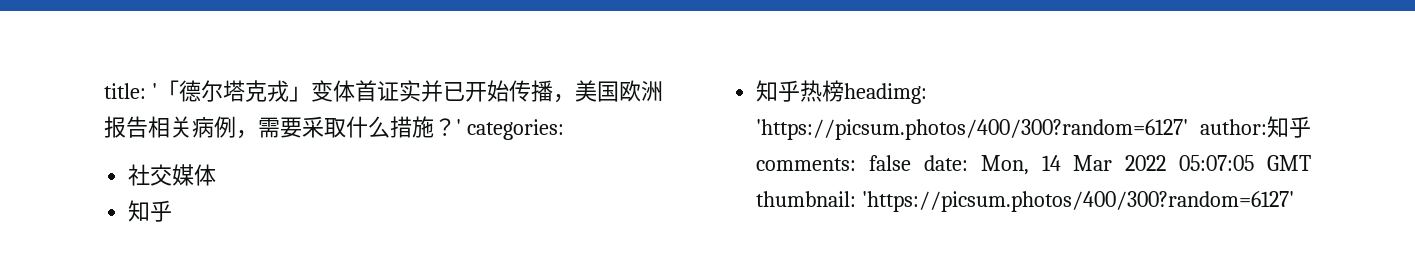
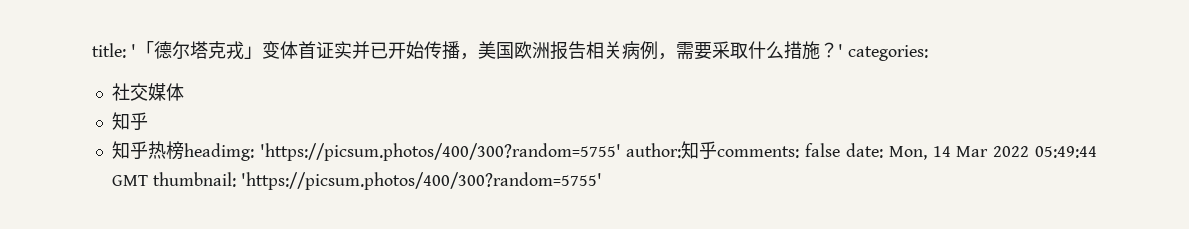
[756,119,1189,140] 'https://picsum.photos/400/300?random=6127' -> [259,143,621,161] 'https://picsum.photos/400/300?random=5755'
[1179,155,1255,171] 05:07:05 -> [1034,146,1097,158] 05:49:44
[862,191,1295,212] 'https://picsum.photos/400/300?random=6127' -> [240,172,602,190] 'https://picsum.photos/400/300?random=5755'

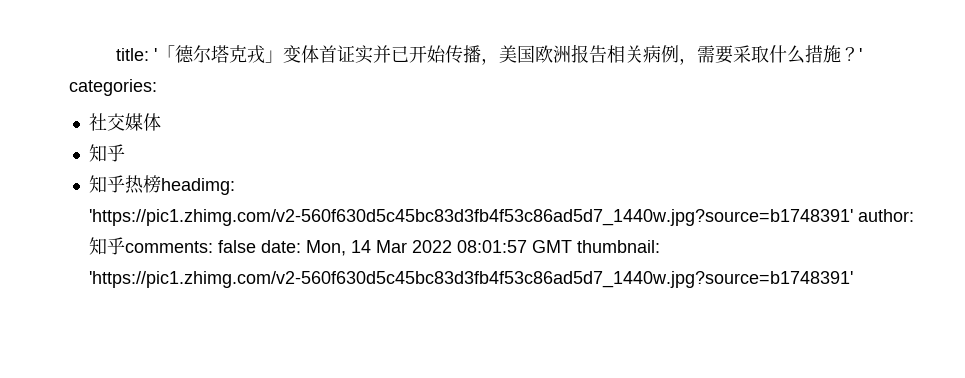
[259,143,621,161] 'https://picsum.photos/400/300?random=5755' -> [88,209,853,226] 'https://pic1.zhimg.com/v2-560f630d5c45bc83d3fb4f53c86ad5d7_1440w.jpg?source=b1748391'
[1034,146,1097,158] 05:49:44 -> [456,240,527,253] 08:01:57
[240,172,602,190] 'https://picsum.photos/400/300?random=5755' -> [88,271,853,288] 'https://pic1.zhimg.com/v2-560f630d5c45bc83d3fb4f53c86ad5d7_1440w.jpg?source=b1748391'

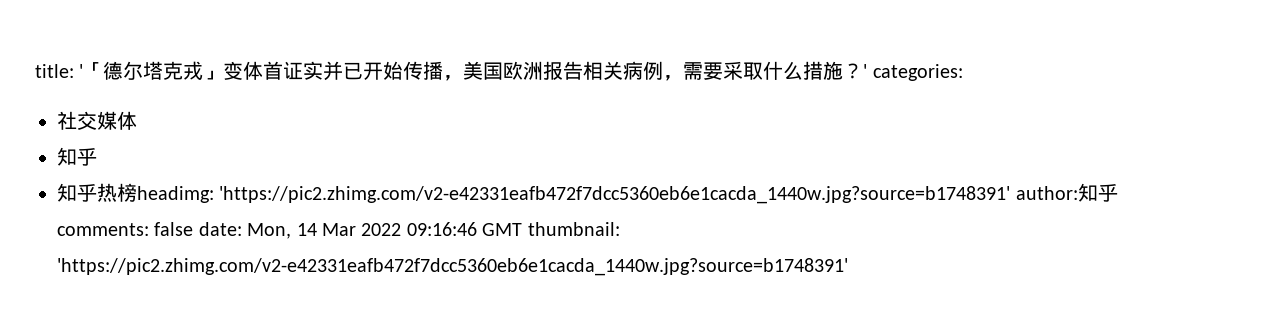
[88,209,853,226] 'https://pic1.zhimg.com/v2-560f630d5c45bc83d3fb4f53c86ad5d7_1440w.jpg?source=b1748391' -> [219,186,1011,204] 'https://pic2.zhimg.com/v2-e42331eafb472f7dcc5360eb6e1cacda_1440w.jpg?source=b1748391'
[456,240,527,253] 08:01:57 -> [406,222,477,236] 09:16:46
[88,271,853,288] 'https://pic1.zhimg.com/v2-560f630d5c45bc83d3fb4f53c86ad5d7_1440w.jpg?source=b1748391' -> [57,258,848,276] 'https://pic2.zhimg.com/v2-e42331eafb472f7dcc5360eb6e1cacda_1440w.jpg?source=b1748391'

